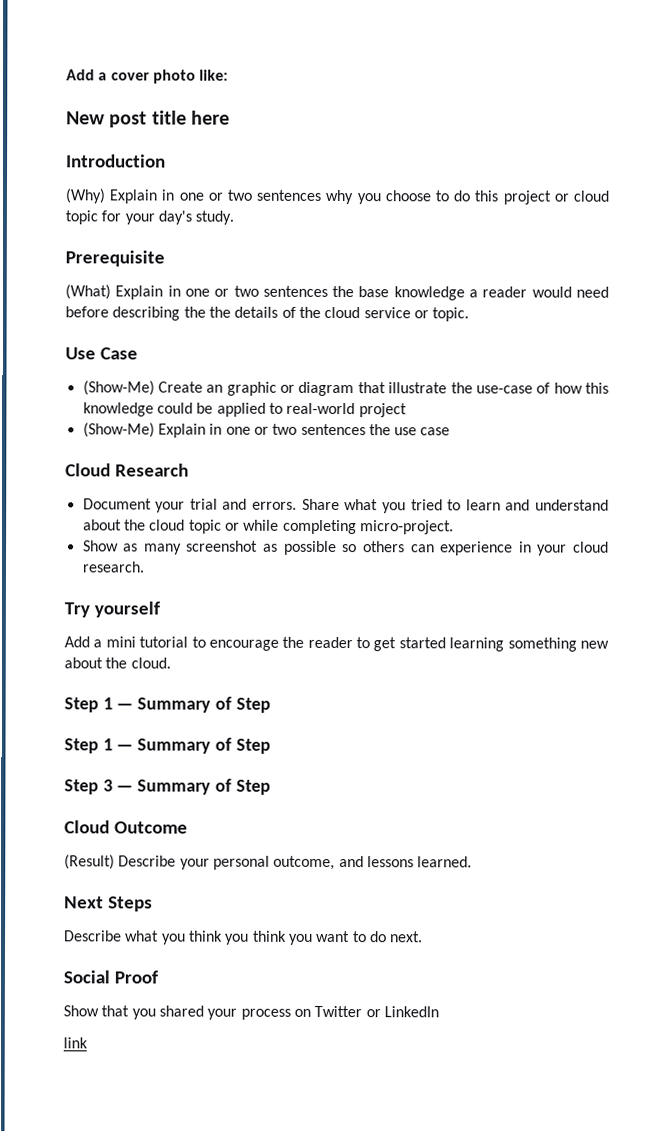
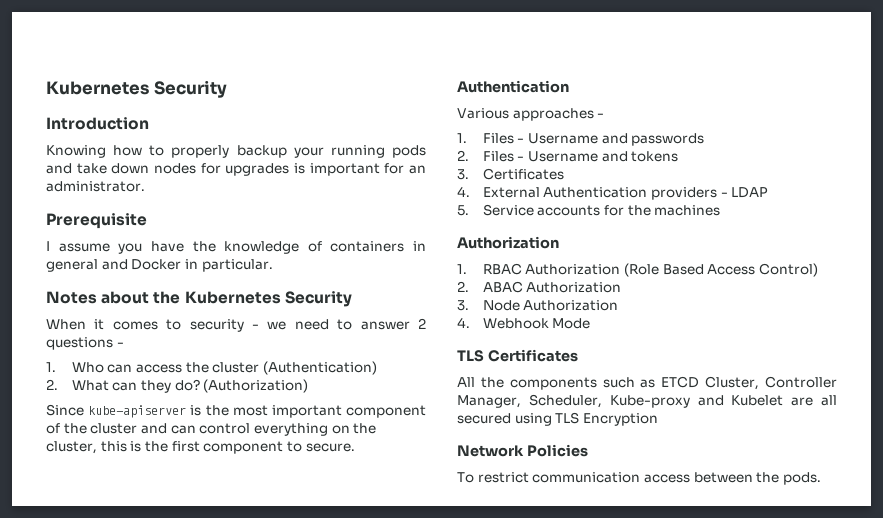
[66,69,229,84] [66,110,231,128] [66,154,166,168] [65,188,609,205] [65,210,235,225] [65,250,165,267] [65,284,610,301] [65,306,470,322] [65,347,138,360] [82,380,610,397] [82,402,407,418] [82,422,451,438] [65,463,189,477] [82,498,610,514] [82,519,454,535] [82,540,610,556] [81,561,145,573] [64,601,160,618] [64,636,610,652] [64,657,171,669] [64,696,271,713] [64,737,271,754] [64,778,271,795] [64,820,188,834] [64,854,473,871] [64,896,153,912] [64,930,424,945] [63,970,158,984] [63,1005,439,1020] [63,1037,88,1049] Add a cover photo like: // New post title here // Introduction // (Why) Explain in one or two sentences why you choose to do this project or cloud topic for your day's study. // Prerequisite // (What) Explain in one or two sentences the base knowledge a reader would need before describing the the details of the cloud service or topic. // Use Case // (Show-Me) Create an graphic or diagram that illustrate the use-case of how this knowledge could be applied to real-world project // (Show-Me) Explain in one or two sentences the use case // Cloud Research // Document your trial and errors. Share what you tried to learn and understand about the cloud topic or while completing micro-project. // Show as many screenshot as possible so others can experience in your cloud research. // Try yourself // Add a mini tutorial to encourage the reader to get started learning something new about the cloud. // Step 1 — Summary of Step // Step 1 — Summary of Step // Step 3 — Summary of Step // Cloud Outcome // (Result) Describe your personal outcome, and lessons learned. // Next Steps // Describe what you think you think you want to do next. // Social Proof // Show that you shared your process on Twitter or LinkedIn // link -> [46,80,227,98] [46,117,149,130] [46,145,426,158] [46,163,427,176] [46,181,145,192] [46,213,147,229] [46,241,426,254] [46,259,273,272] [46,291,352,307] [46,318,426,332] [46,337,124,350] [46,361,377,375] [46,379,309,393] [46,404,426,418] [46,423,377,436] [46,441,355,454] [457,80,569,93] [457,108,605,121] [457,133,705,146] [457,150,679,162] [457,168,564,180] [457,186,769,200] [457,204,721,216] [457,236,559,249] [457,263,818,277] [457,281,622,293] [457,300,619,311] [457,317,591,329] [457,349,578,362] [457,376,837,390] [457,394,837,408] [457,412,658,426] [457,444,588,457] [457,472,821,485] Kubernetes Security // Introduction // Knowing how to properly backup your running pods and take down nodes for upgrades is important for an administrator. // Prerequisite // I assume you have the knowledge of containers in general and Docker in particular. // Notes about the Kubernetes Security // When it comes to security - we need to answer 2 questions - // 1. Who can access the cluster (Authentication) // 2. What can they do? (Authorization) // Since kube-apiserver is the most important component of the cluster and can control everything on the cluster, this is the first component to secure. // Authentication // Various approaches - // 1. Files - Username and passwords // 2. Files - Username and tokens // 3. Certificates // 4. External Authentication providers - LDAP // 5. Service accounts for the machines // Authorization // 1. RBAC Authorization (Role Based Access Control) // 2. ABAC Authorization // 3. Node Authorization // 4. Webhook Mode // TLS Certificates // All the components such as ETCD Cluster, Controller Manager, Scheduler, Kube-proxy and Kubelet are all secured using TLS Encryption // Network Policies // To restrict communication access between the pods.

